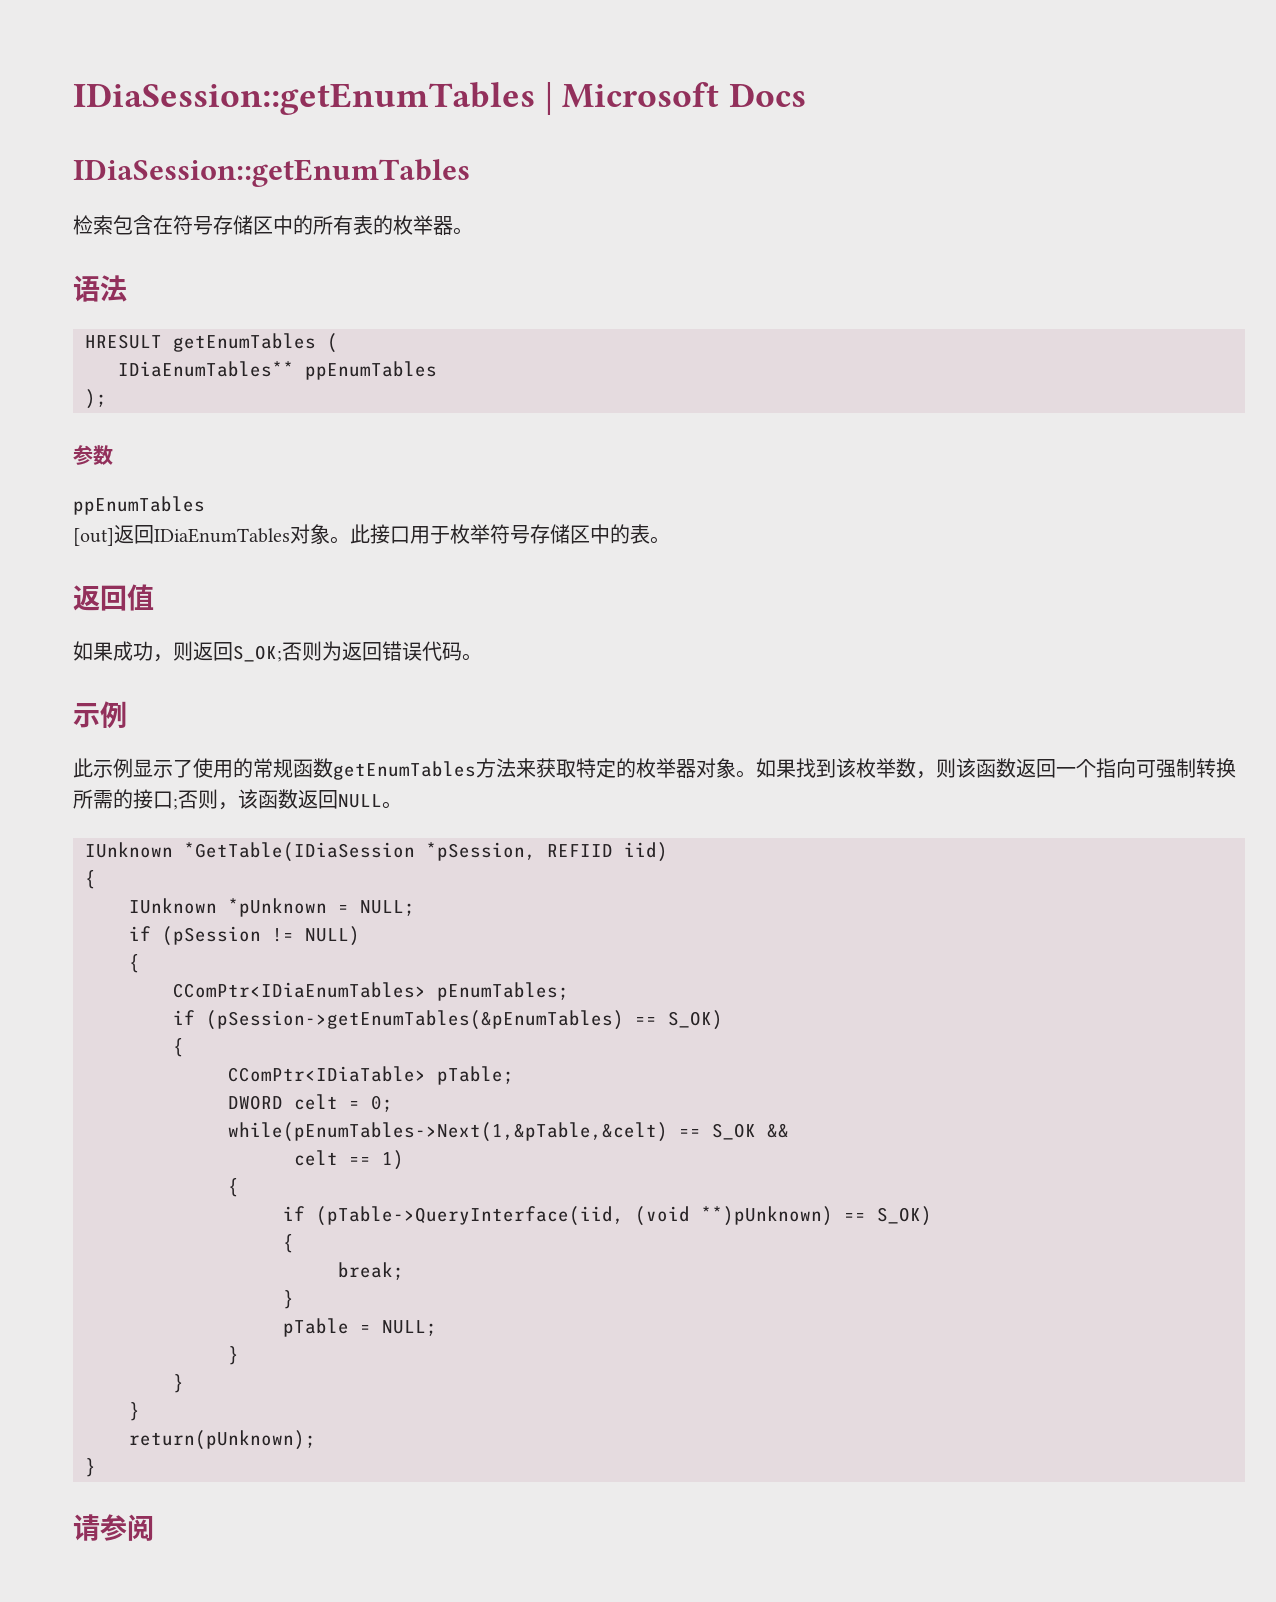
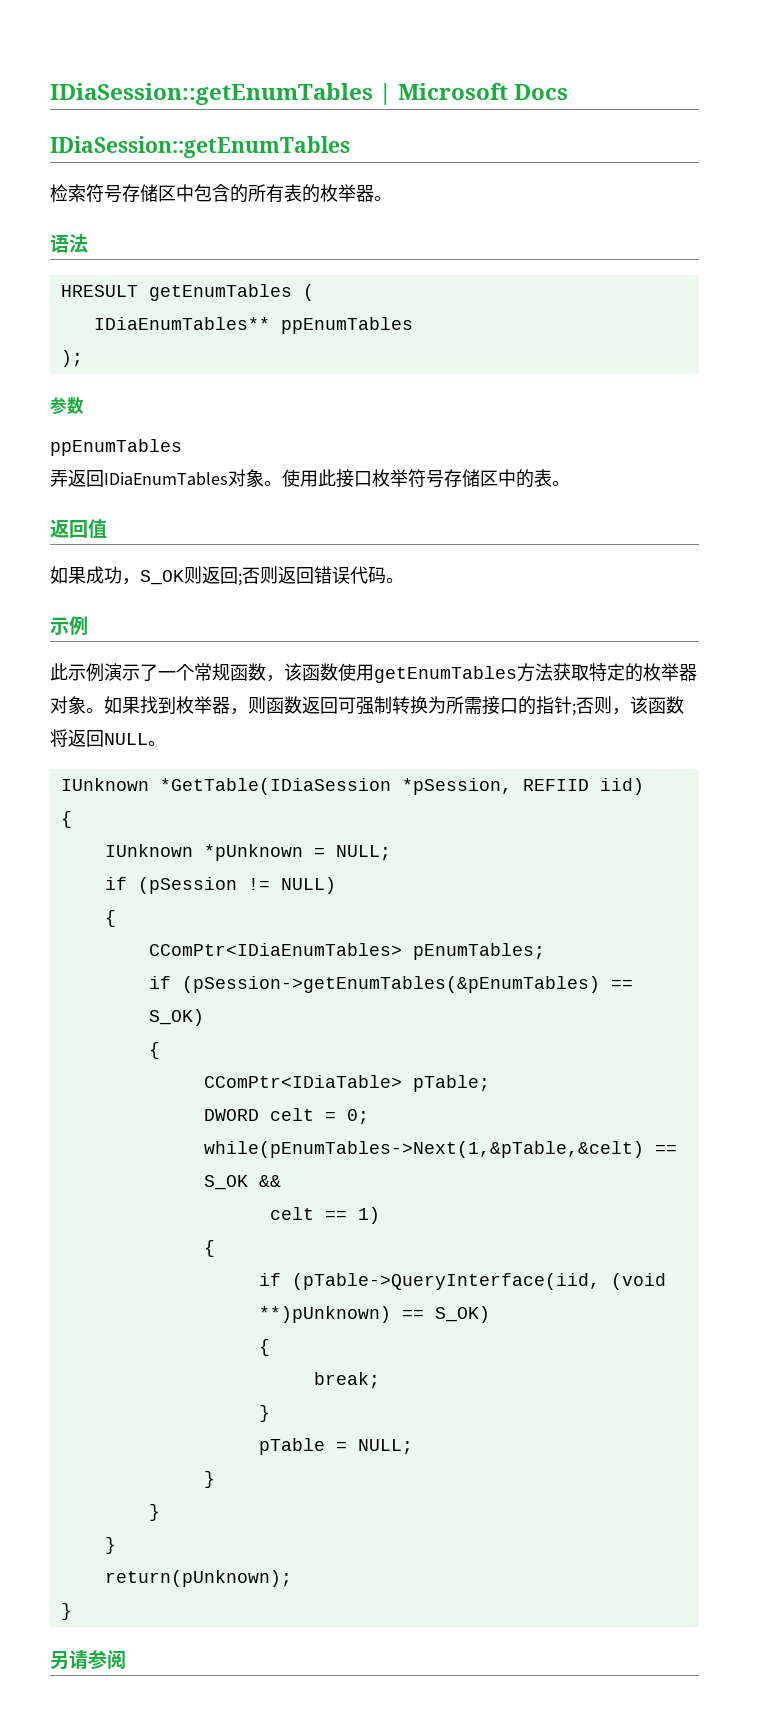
[113,215,293,235] 包含在符号存储区中 -> [86,184,230,203] 符号存储区中包含
[73,528,114,546] [out] -> [50,470,68,487] 弄
[350,524,450,544] 此接口用于 -> [282,469,372,488] 使用此接口
[173,641,342,662] 则返回S_OK;否则为 -> [140,566,278,586] S_OK则返回;否则
[133,758,333,778] 显示了使用的常规函数 -> [104,663,374,682] 演示了一个常规函数，该函数使用
[516,758,536,778] 来 -> (553, 672) none
[836,758,1236,779] [73,789,173,809] 该枚举数，则该函数返回一个指向可强制转换所需的接口 -> [176,696,572,715] 枚举器，则函数返回可强制转换为所需接口的指针
(298, 799) none -> [50,729,68,747] 将
(96, 1467) none -> [50,1651,69,1670] 另

